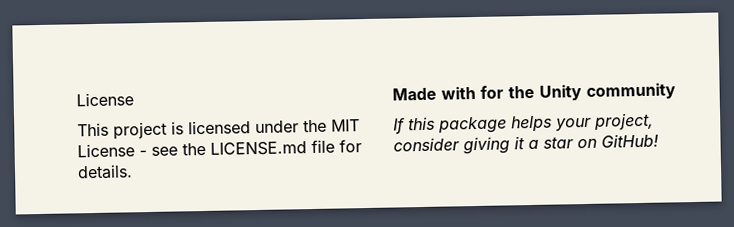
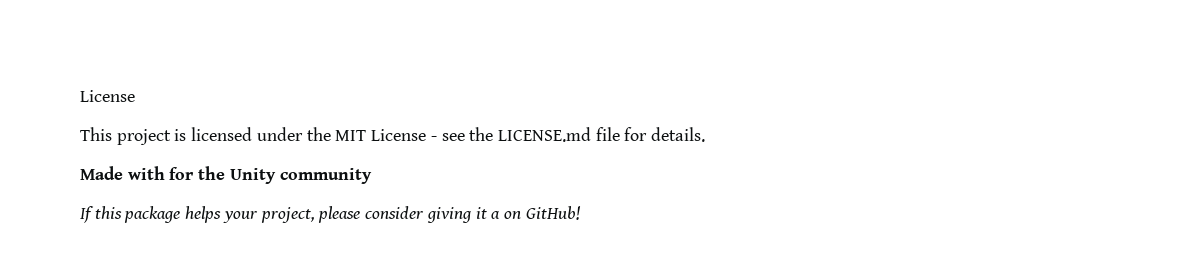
(654, 121) none -> [318,206,361,223] please
[543,136,574,149] star -> (501, 215) none

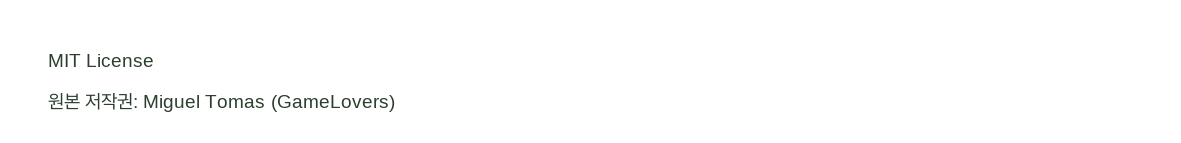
(80, 96) none -> [48,54,81,67] MIT
[80,127,706,145] [80,166,372,184] [80,206,581,223] This project is licensed under the MIT License - see the LICENSE.md file for details. // Made with for the Unity community // If this package helps your project, please consider giving it a on GitHub! -> [48,93,395,112] 원본 저작권: Miguel Tomas (GameLovers)

